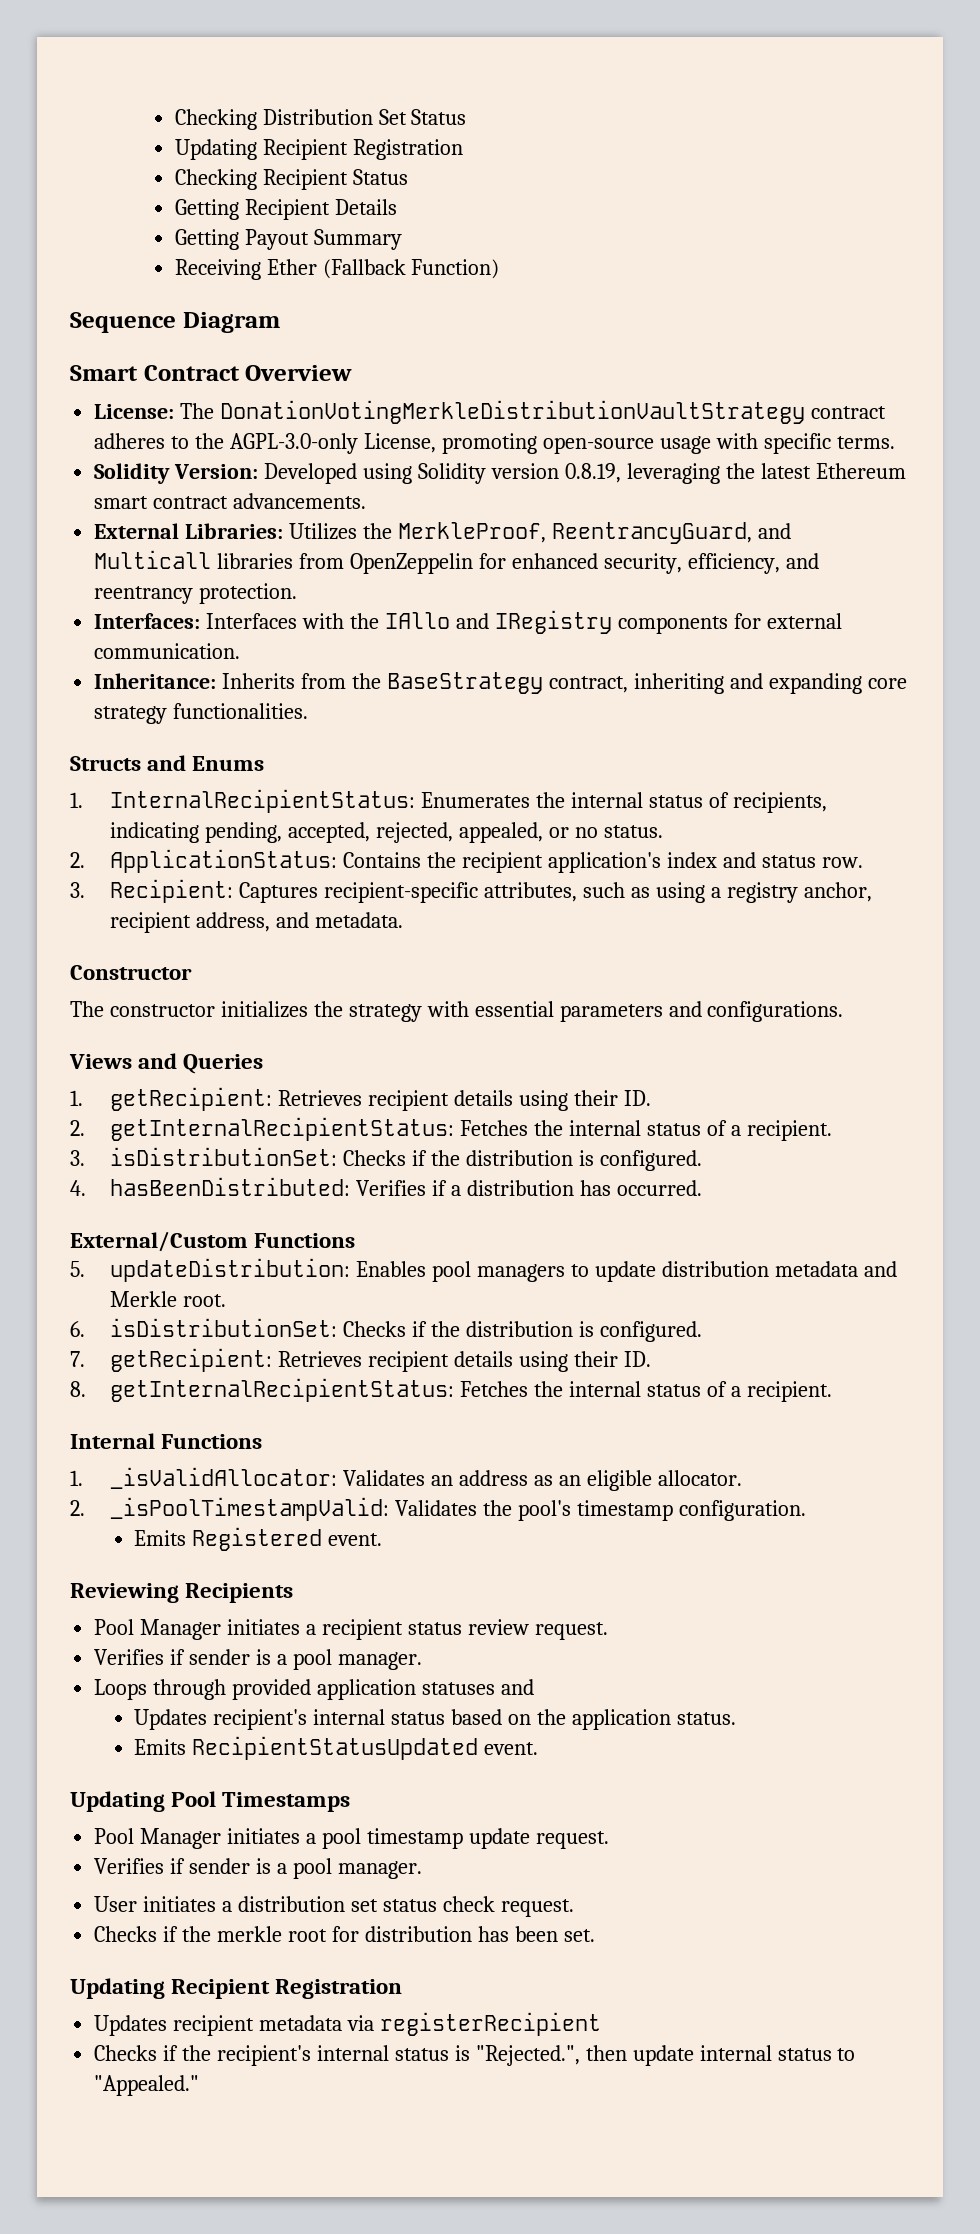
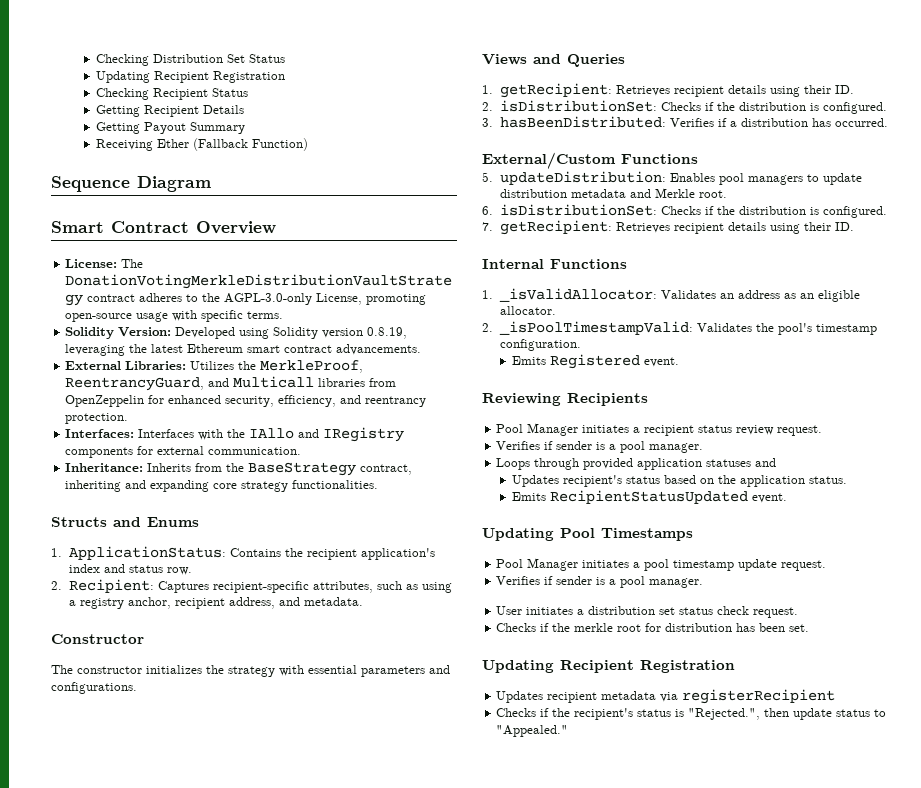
[110,789,827,813] [110,822,663,843] [70,852,85,868] InternalRecipientStatus: Enumerates the internal status of recipients, indicating pending, accepted, rejected, appealed, or no status. // 2. -> (62, 552) none
[70,882,85,898] 3. -> [51,581,62,590] 2.
[110,1117,832,1141] [70,1147,702,1171] [70,1180,86,1196] getInternalRecipientStatus: Fetches the internal status of a recipient. // 3. isDistributionSet: Checks if the distribution is configured. // 4. -> [499,100,887,114] [482,118,493,127] isDistributionSet: Checks if the distribution is configured. // 3.
[70,1378,832,1402] // 8. getInternalRecipientStatus: Fetches the internal status of a recipient. -> (854, 226) none
[313,1709,386,1725] internal -> (622, 481) none
[316,2045,389,2061] internal -> (634, 714) none
[699,2045,772,2061] internal -> (833, 714) none

